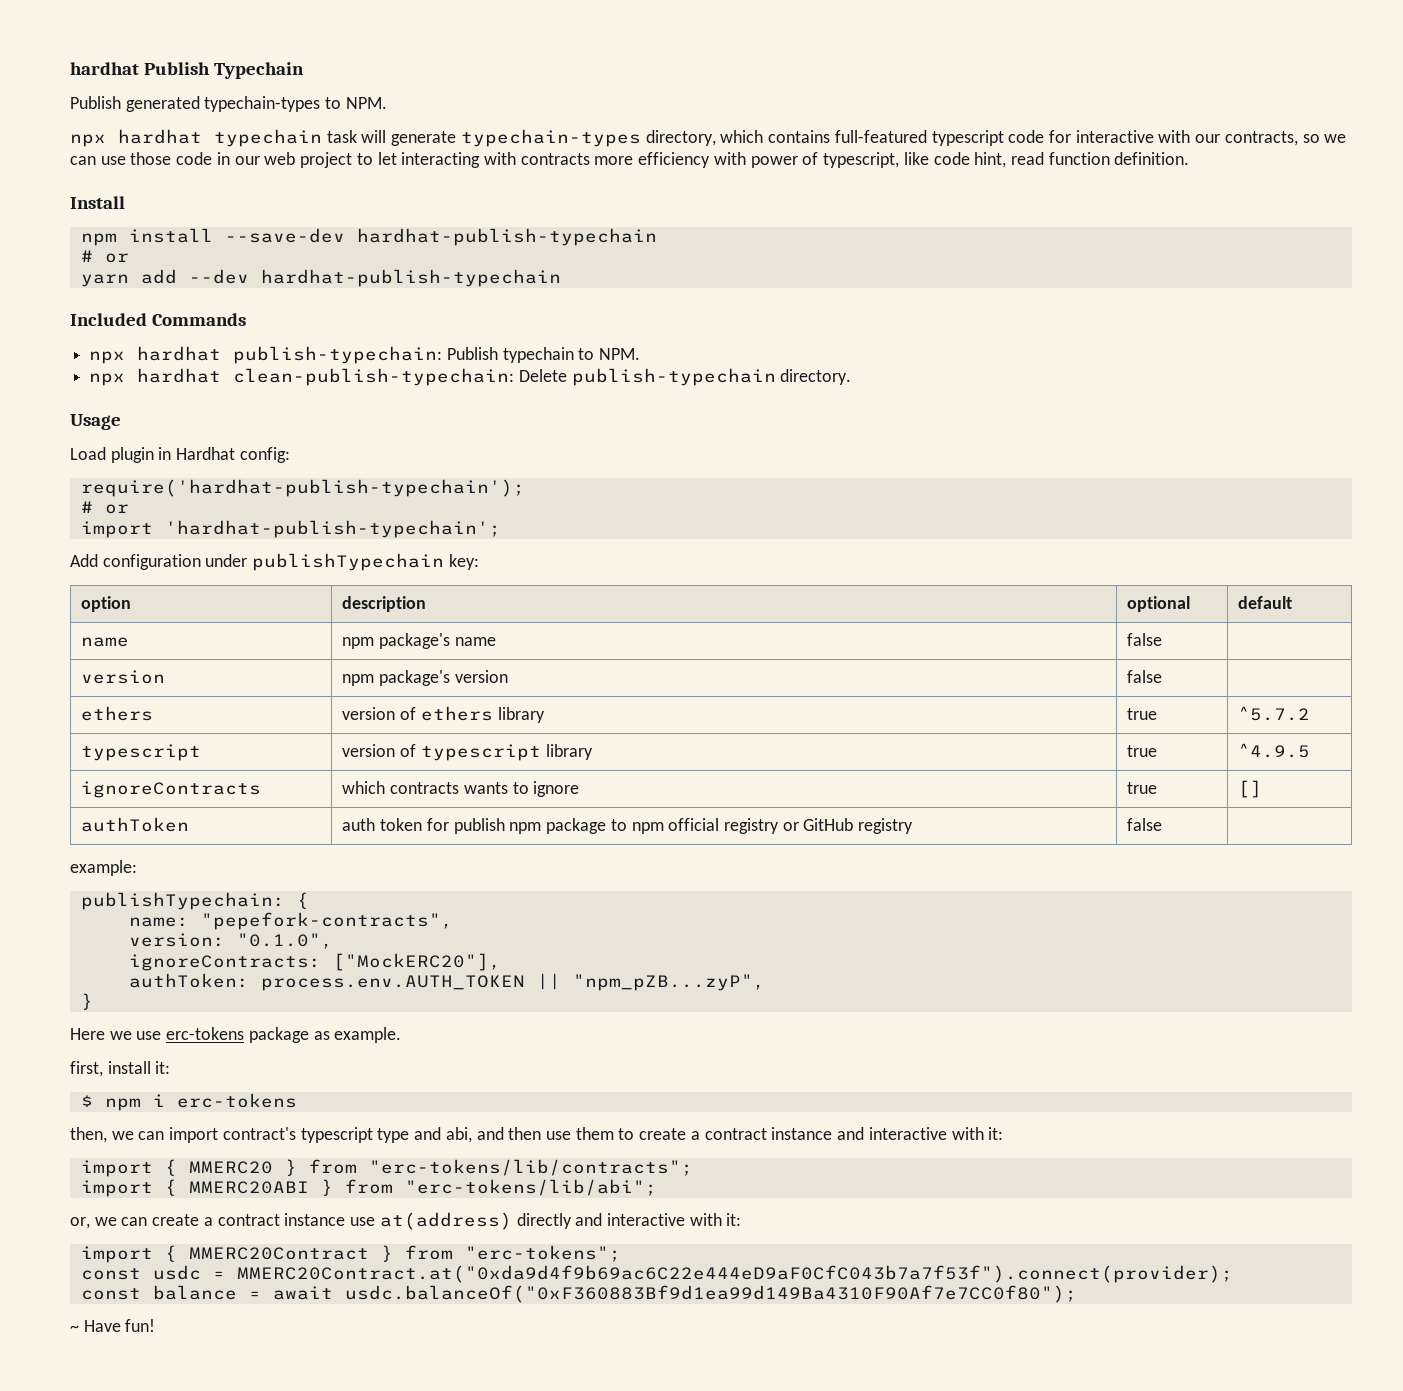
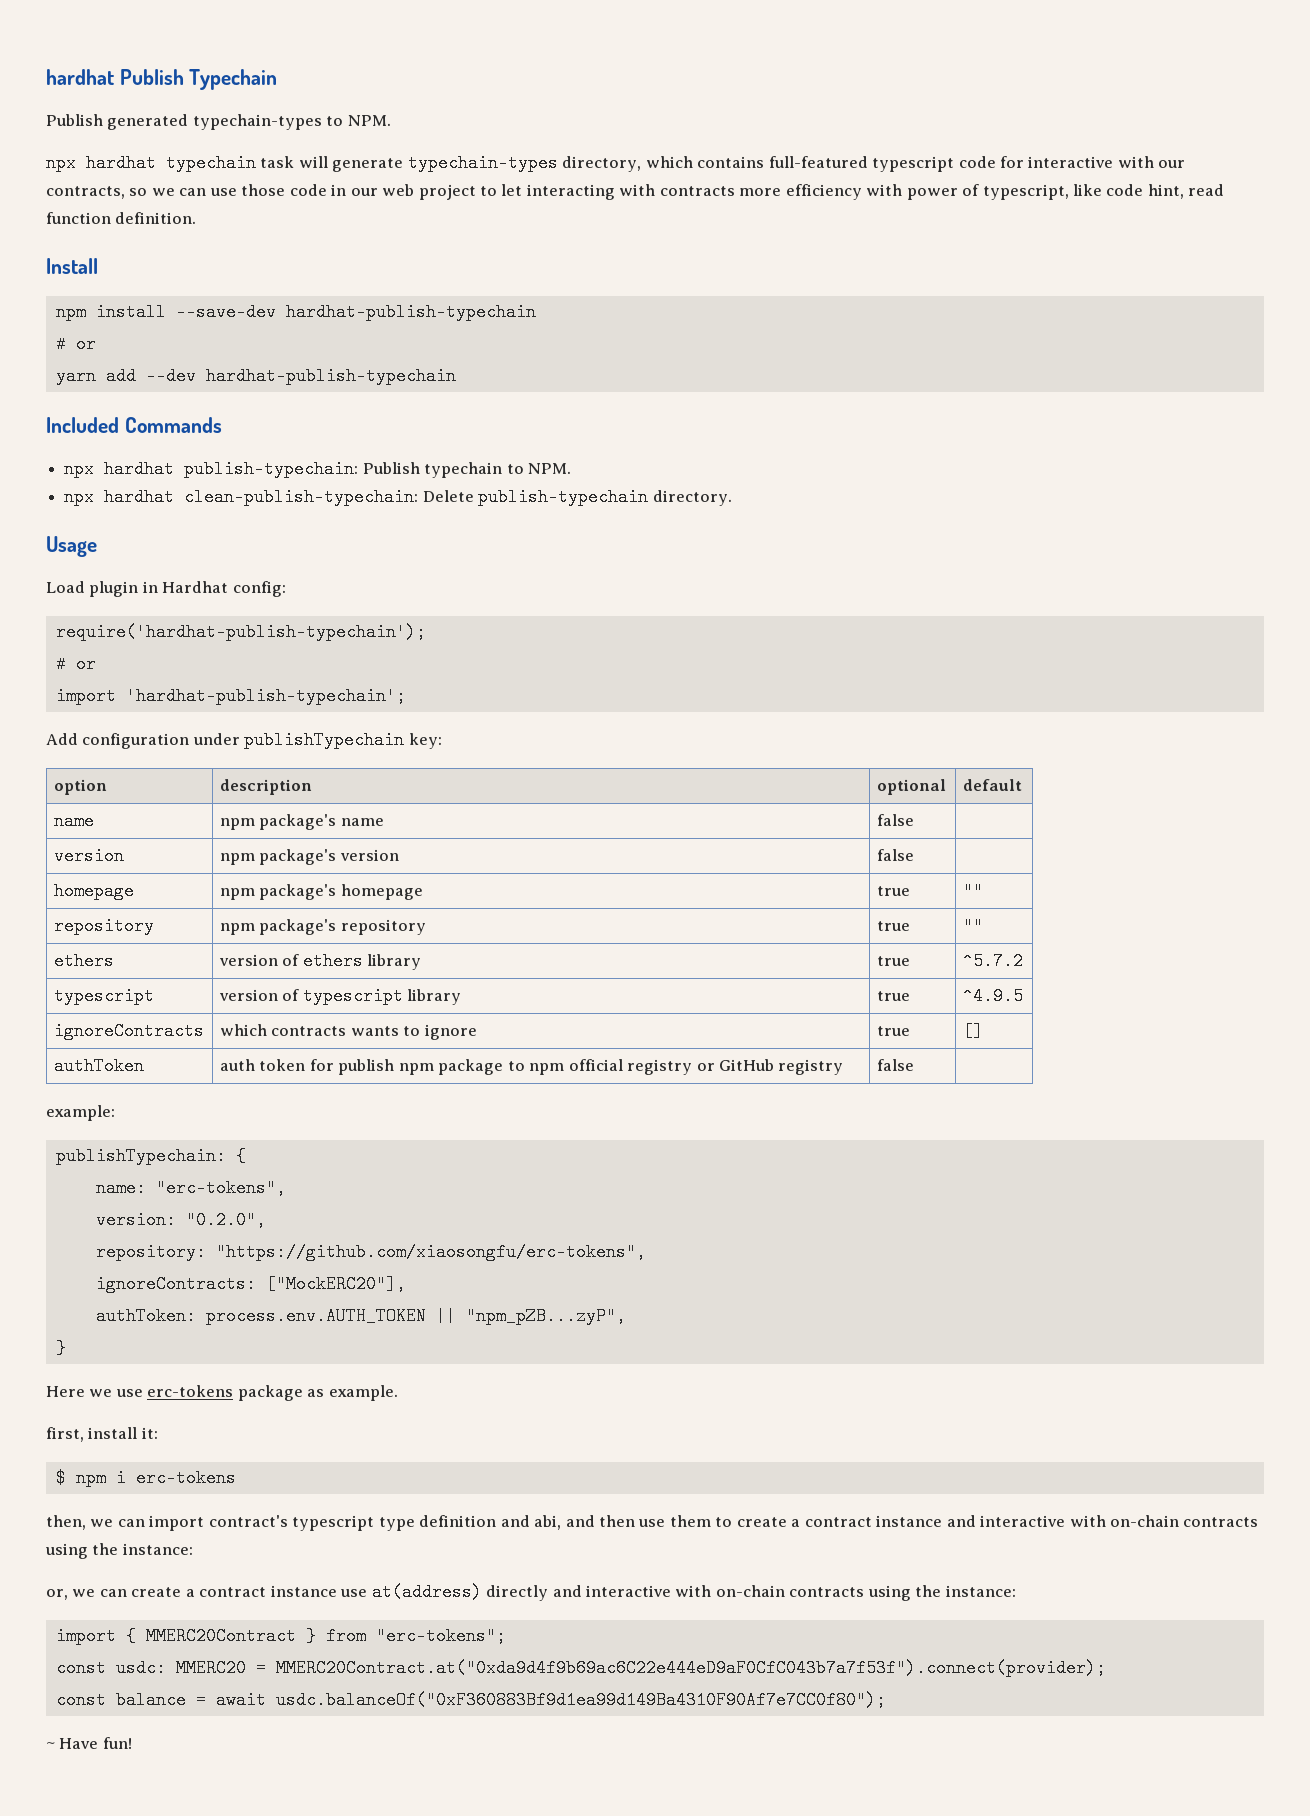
(1163, 676) none -> [53,882,134,900] [219,884,423,900] [876,886,910,896] [962,882,983,900] [53,917,154,935] [219,919,426,935] [876,921,910,931] [962,917,983,935] // homepage | npm package's homepage | true | "" // repository | npm package's repository | true | ""
[200,912,453,930] "pepefork-contracts", -> [155,1179,286,1197] "erc-tokens",
[236,933,333,949] "0.1.0", -> [185,1211,266,1229] [95,1243,646,1261] "0.2.0", // repository: "https://github.com/xiaosongfu/erc-tokens",
(410, 1135) none -> [419,1515,497,1527] definition
[988,1127,1004,1140] [80,1159,693,1177] [80,1179,657,1197] it: // import { MMERC20 } from "erc-tokens/lib/contracts"; // import { MMERC20ABI } from "erc-tokens/lib/abi"; -> [1110,1515,1259,1527] [45,1543,193,1559] on-chain contracts using the instance:
[726,1213,742,1226] it: -> [715,1585,1016,1601] on-chain contracts using the instance:
[152,1265,201,1280] usdc -> [115,1659,246,1677] usdc: MMERC20

